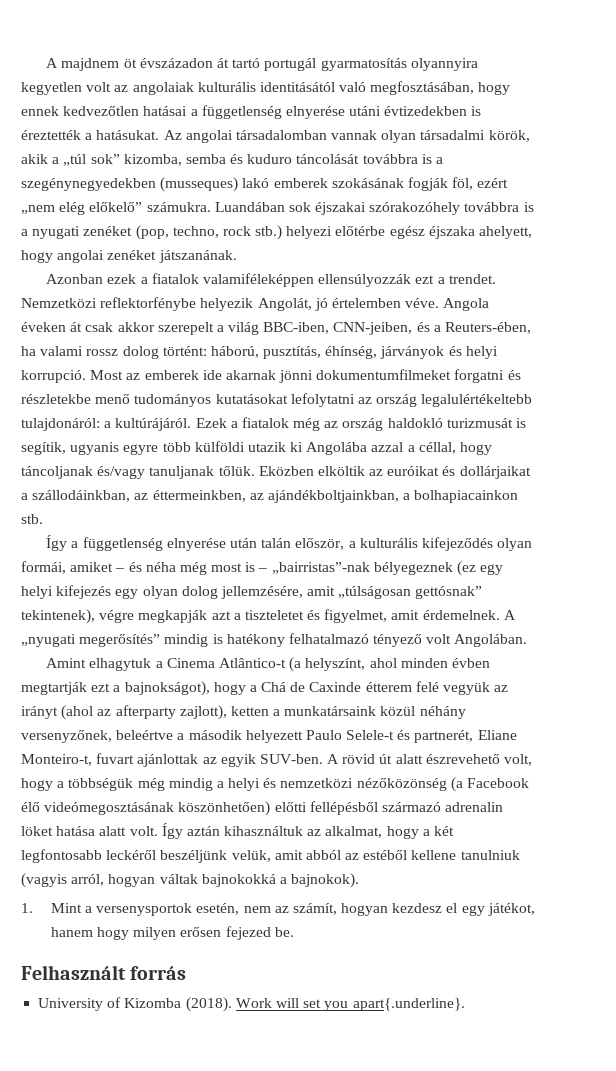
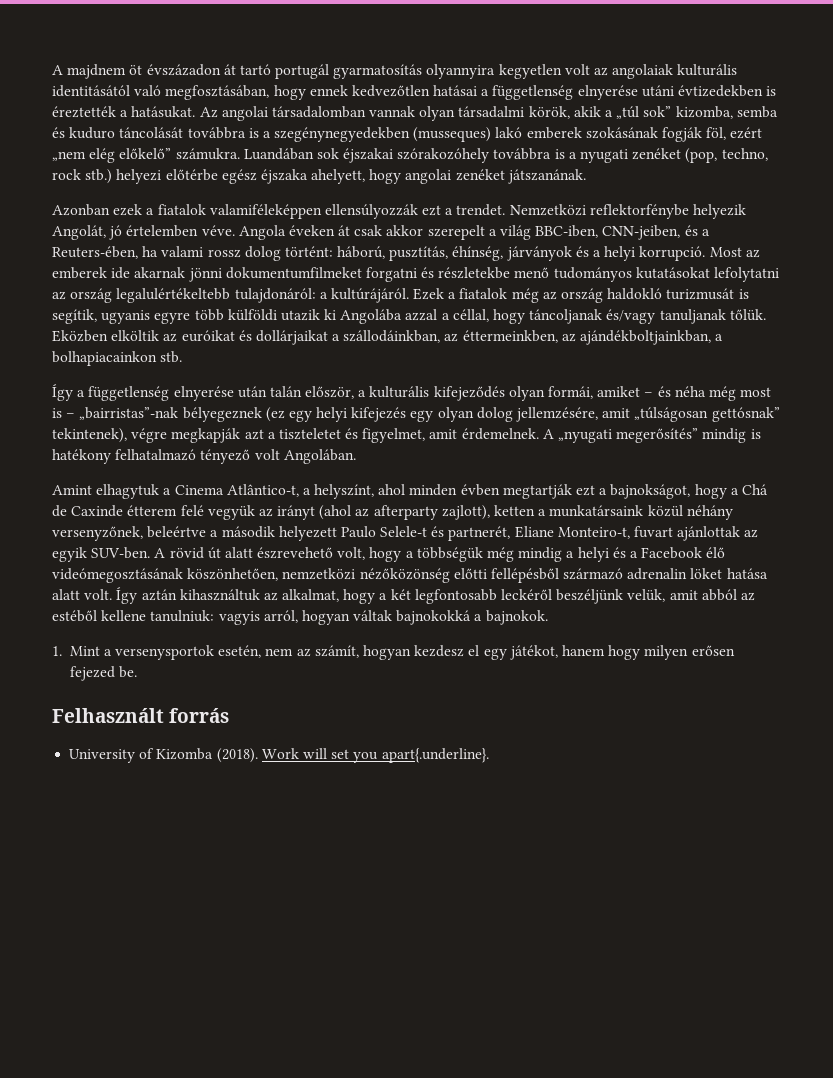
(462, 351) none -> [593,250,602,257] a
[218,657,302,672] Atlântico-t (a -> [226,484,311,497] Atlântico-t, a
[124,681,210,696] bajnokságot), -> [610,484,691,499] bajnokságot,
[280,777,530,792] [21,801,271,816] nemzetközi nézőközönség (a Facebook élő videómegosztásának köszönhetően) -> [629,547,726,559] [52,568,450,583] a Facebook élő videómegosztásának köszönhetően, nemzetközi nézőközönség
[460,850,520,860] [21,873,67,888] tanulniuk (vagyis -> [150,610,260,625] tanulniuk: vagyis
[291,873,360,888] bajnokok). -> [485,610,548,625] bajnokok.

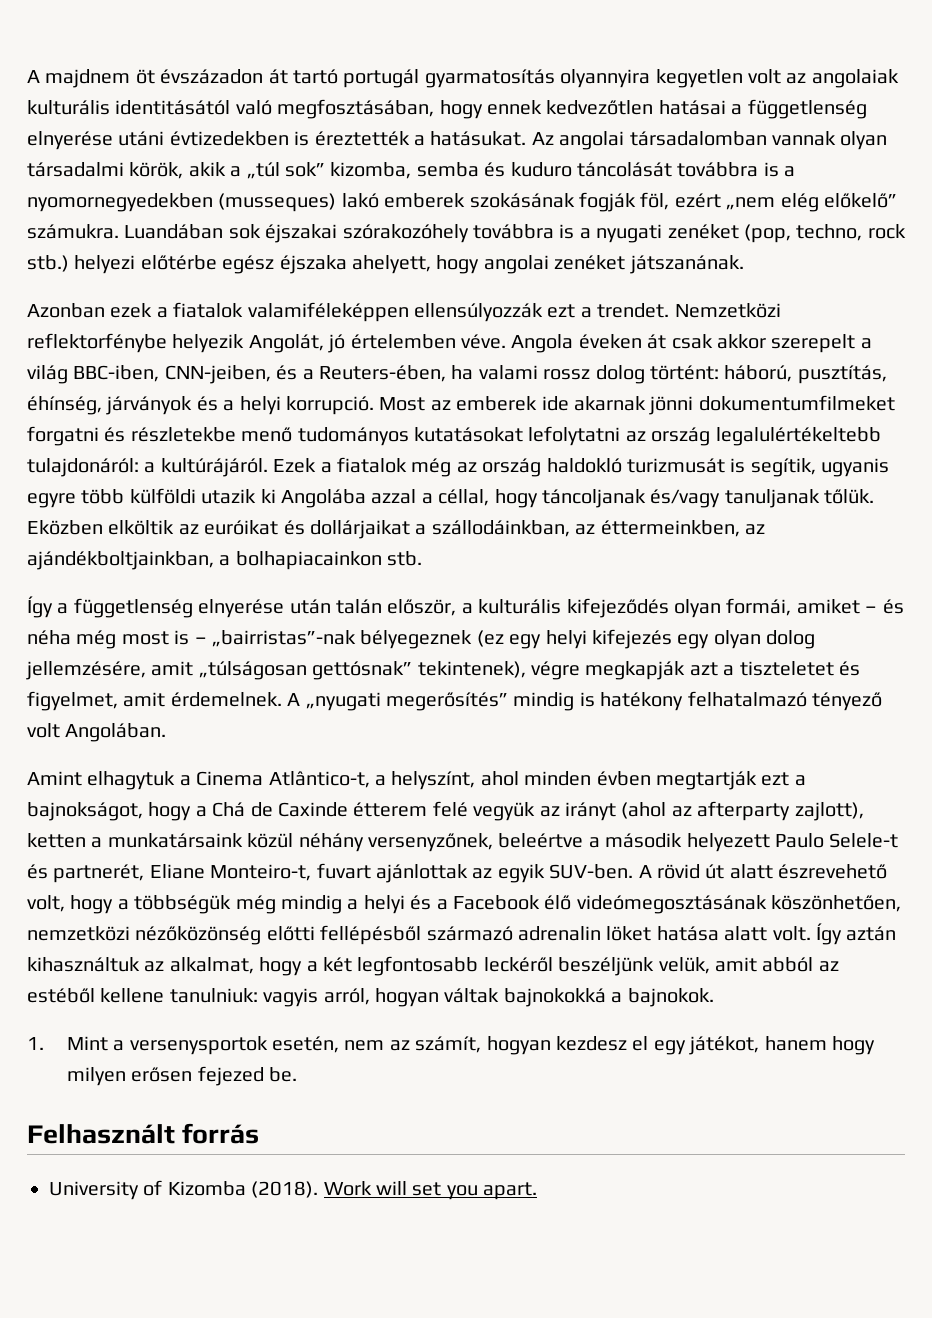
[274,127,411,142] szegénynegyedekben -> [27,193,213,212] nyomornegyedekben
[381,748,489,763] apart{.underline}. -> [483,1182,538,1200] apart.

